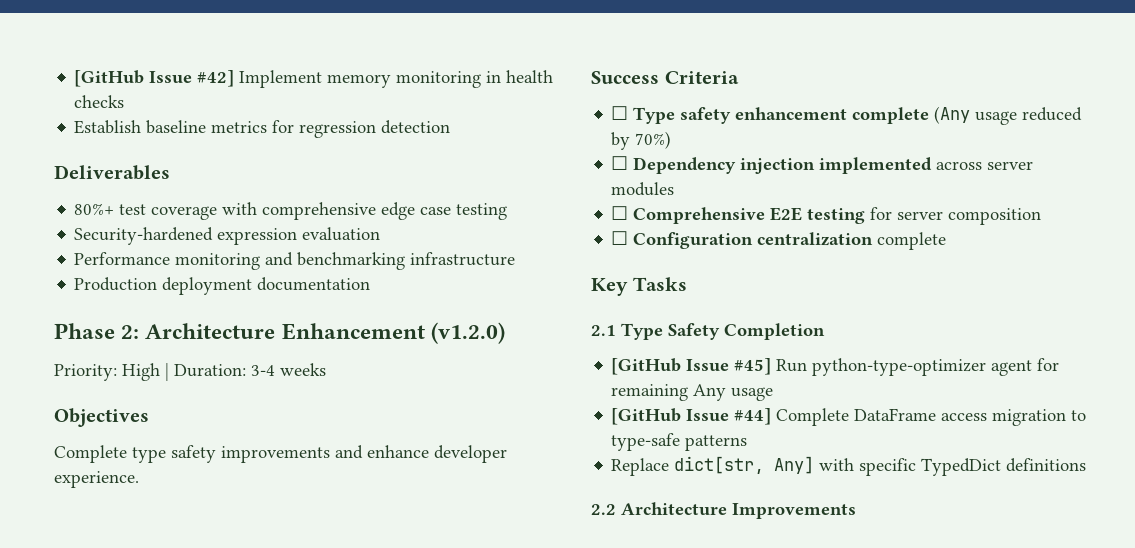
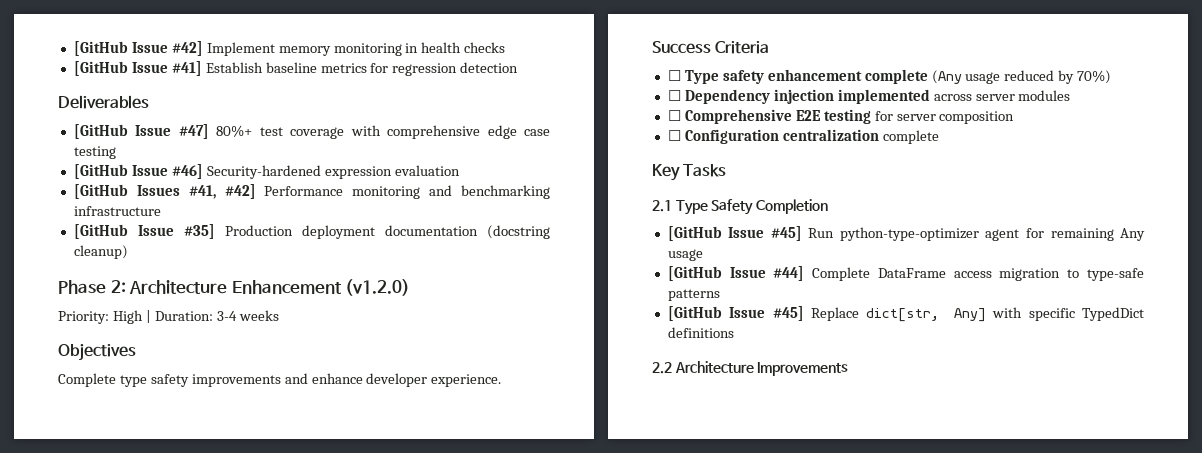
(125, 101) none -> [73,61,202,76] [GitHub Issue #41]
(170, 172) none -> [73,124,209,139] [GitHub Issue #47]
(508, 211) none -> [73,164,203,179] [GitHub Issue #46]
(381, 234) none -> [73,184,256,199] [GitHub Issues #41, #42]
(516, 259) none -> [73,224,215,239] [GitHub Issue #35]
(371, 284) none -> [487,225,550,239] [73,245,128,259] (docstring cleanup)
(748, 443) none -> [667,306,804,321] [GitHub Issue #45]

